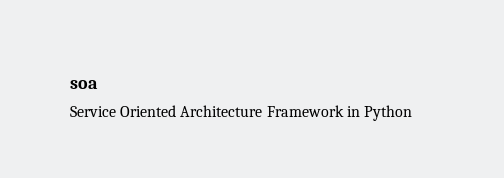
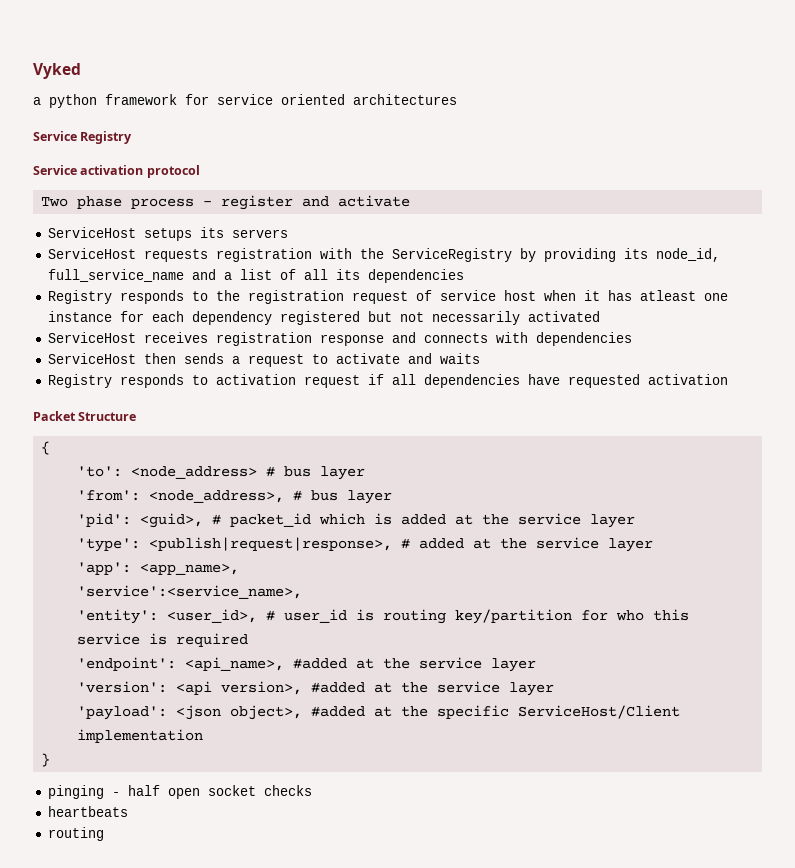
[70,80,98,89] [70,105,412,121] soa // Service Oriented Architecture Framework in Python -> [33,63,81,79] [33,94,457,108] [33,131,133,144] [33,165,200,178] [41,195,411,210] [47,227,288,241] [47,248,720,262] [47,269,464,283] [47,290,728,304] [47,311,600,325] [47,332,632,346] [47,353,480,367] [47,374,728,388] [33,411,137,421] [41,441,51,455] [77,466,366,480] [77,490,393,504] [77,513,636,528] [77,537,654,552] [77,562,240,575] [77,585,303,599] [77,609,690,624] [77,633,249,647] [77,657,537,672] [77,681,555,696] [77,705,681,720] [77,729,204,743] [41,753,51,767] [47,785,312,799] [47,806,128,817] [47,827,104,841] Vyked // a python framework for service oriented architectures // Service Registry // Service activation protocol // Two phase process - register and activate // ServiceHost setups its servers // ServiceHost requests registration with the ServiceRegistry by providing its node_id, full_service_name and a list of all its dependencies // Registry responds to the registration request of service host when it has atleast one instance for each dependency registered but not necessarily activated // ServiceHost receives registration response and connects with dependencies // ServiceHost then sends a request to activate and waits // Registry responds to activation request if all dependencies have requested activation // Packet Structure // { // 'to': <node_address> # bus layer // 'from': <node_address>, # bus layer // 'pid': <guid>, # packet_id which is added at the service layer // 'type': <publish|request|response>, # added at the service layer // 'app': <app_name>, // 'service':<service_name>, // 'entity': <user_id>, # user_id is routing key/partition for who this service is required // 'endpoint': <api_name>, #added at the service layer // 'version': <api version>, #added at the service layer // 'payload': <json object>, #added at the specific ServiceHost/Client implementation // } // pinging - half open socket checks // heartbeats // routing

